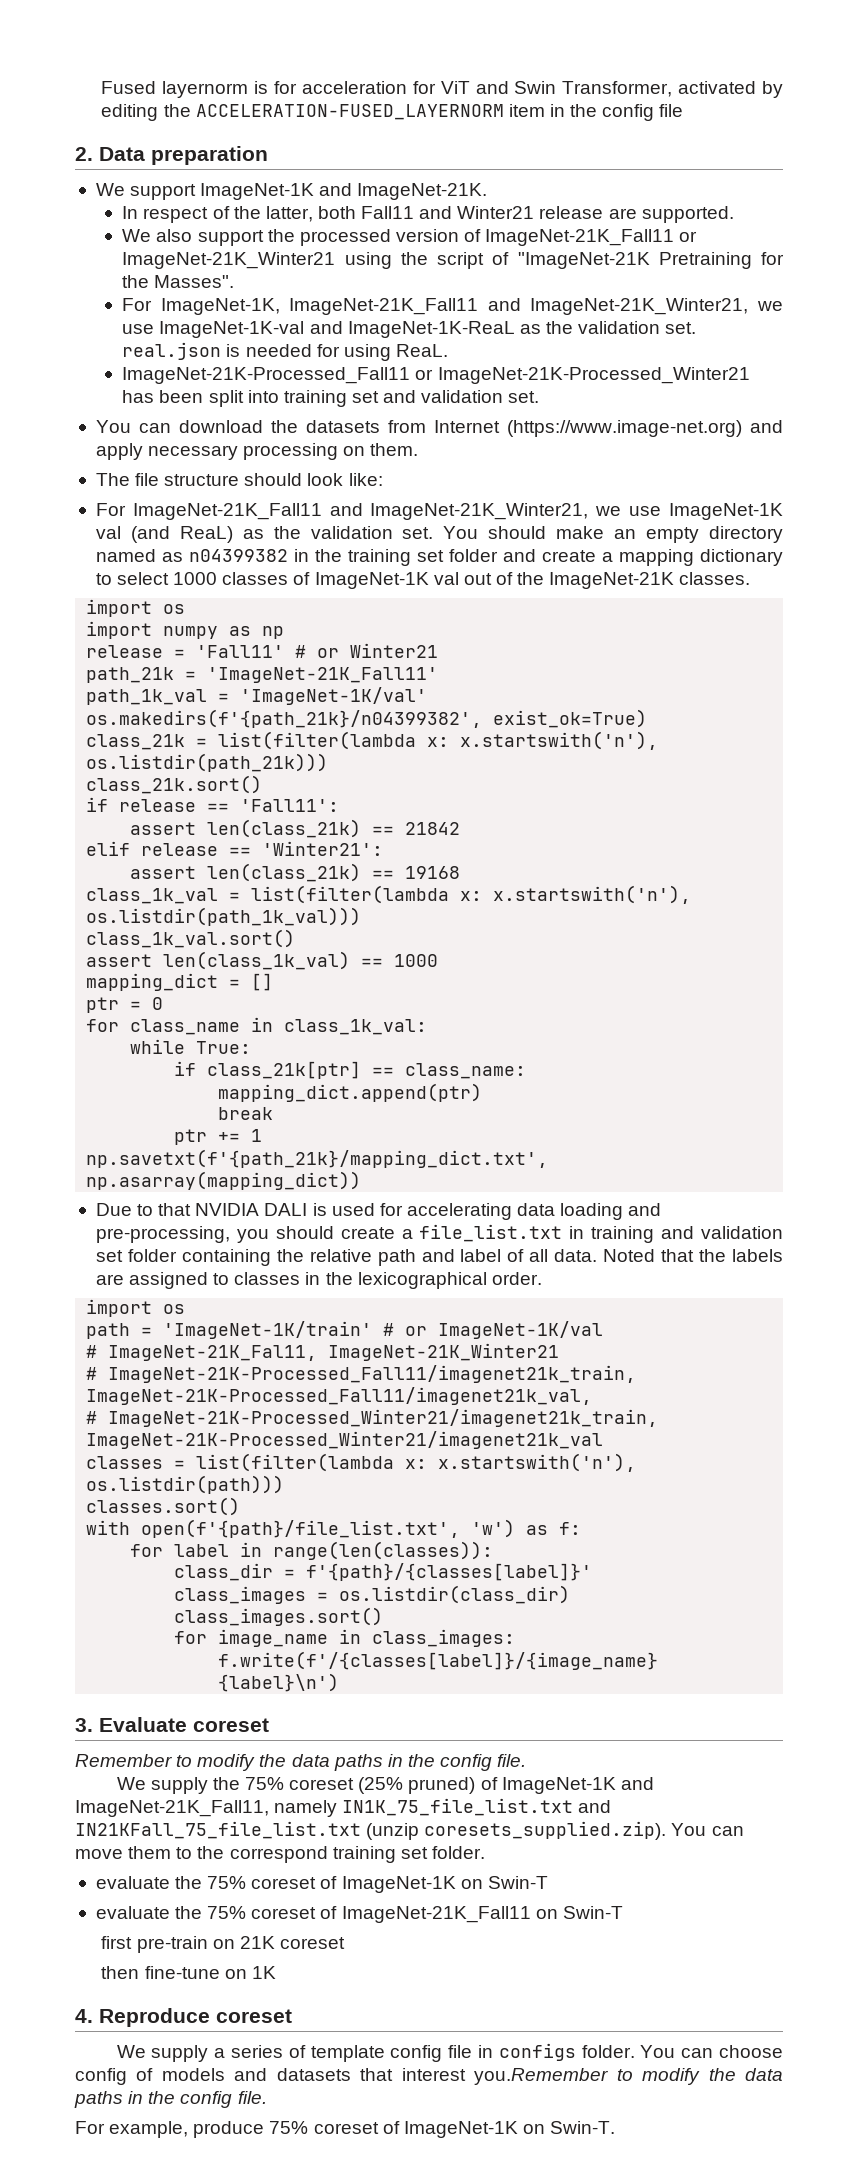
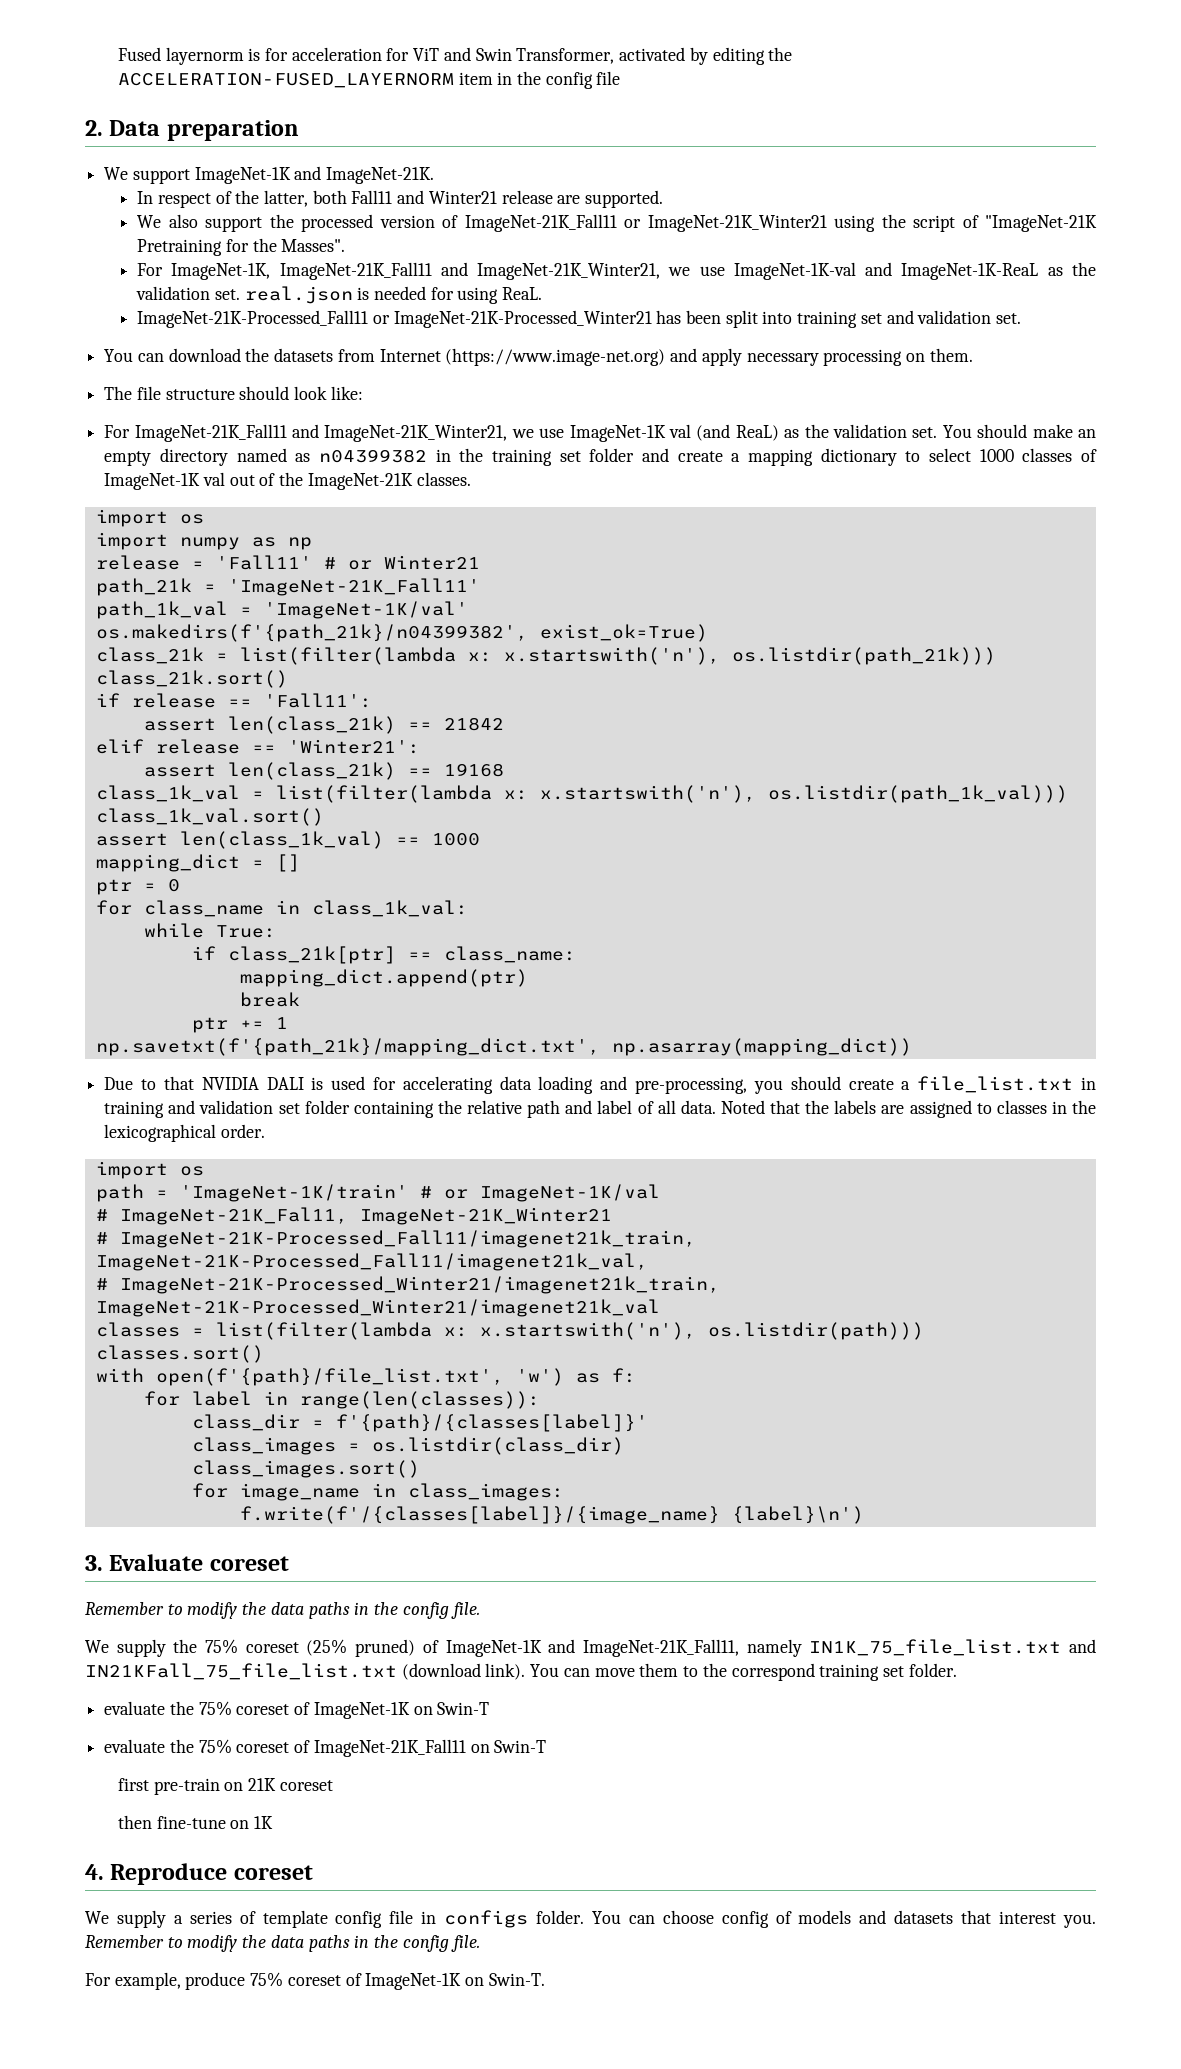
[366,1821,667,1840] (unzip coresets_supplied.zip). -> [401,1663,526,1680] (download link).
[474,2068,609,2085] you.Remember -> [1063,1914,1097,1928] [85,1935,164,1948] you. Remember

